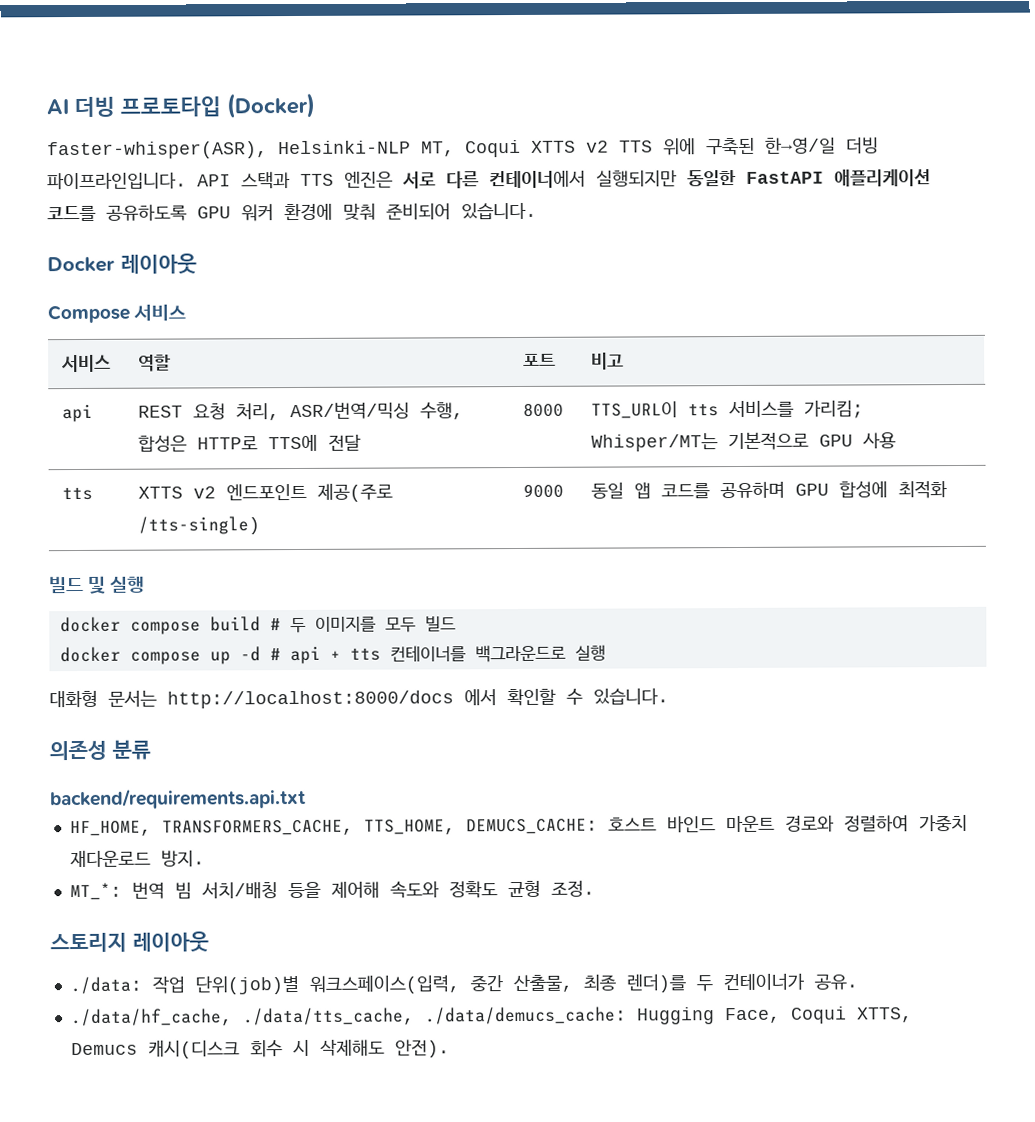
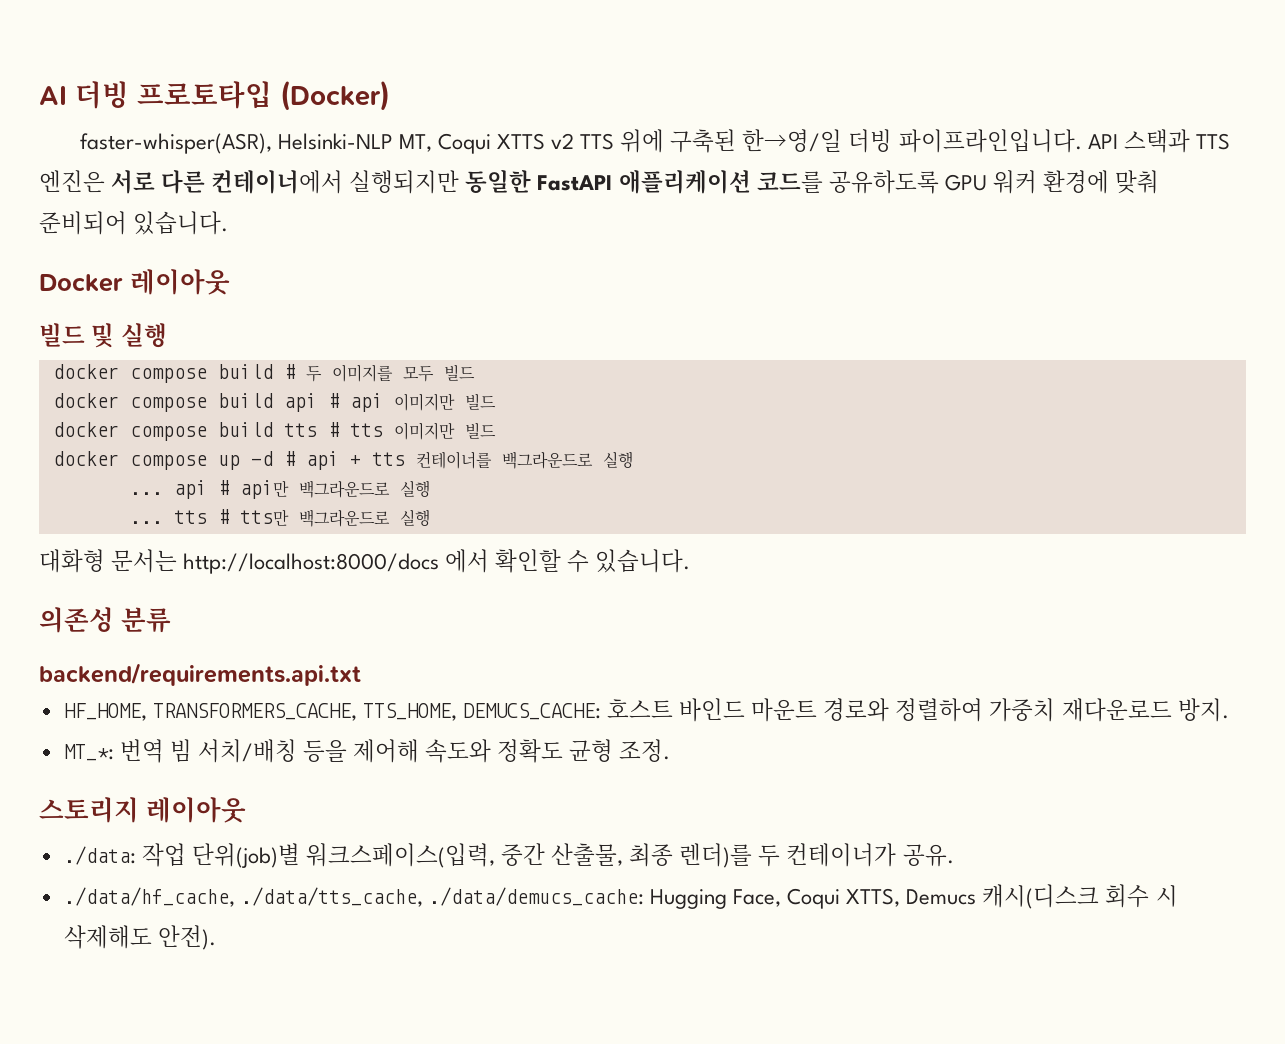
[47,304,187,324] [60,354,111,373] [137,354,171,372] [522,353,556,367] [590,352,624,370] [61,403,93,423] [137,402,464,421] [137,434,361,452] [522,402,564,417] [590,400,864,419] [590,431,896,452] [61,486,93,501] [137,483,393,502] [137,516,260,535] [522,483,564,498] [590,480,948,499] // Compose 서비스 // 서비스 | 역할 | 포트 | 비고 // api | REST 요청 처리, ASR/번역/믹싱 수행, 합성은 HTTP로 TTS에 전달 | 8000 | TTS_URL이 tts 서비스를 가리킴; Whisper/MT는 기본적으로 GPU 사용 // tts | XTTS v2 엔드포인트 제공(주로 /tts-single) | 9000 | 동일 앱 코드를 공유하며 GPU 합성에 최적화 -> (230, 282) none
(456, 623) none -> [52,393,496,412] [52,422,496,441] // docker compose build api # api 이미지만 빌드 // docker compose build tts # tts 이미지만 빌드
(606, 652) none -> [129,480,430,499] [129,509,430,527] // ... api # api만 백그라운드로 실행 // ... tts # tts만 백그라운드로 실행

